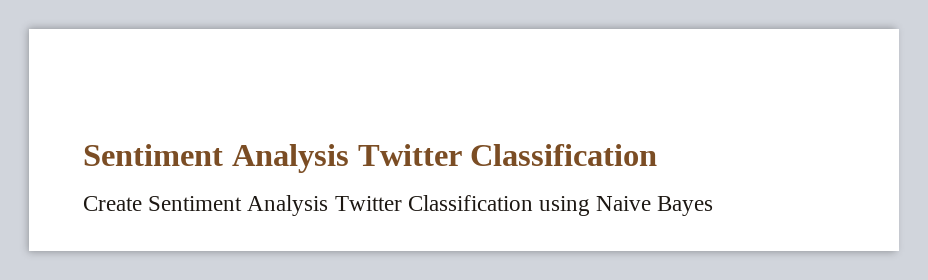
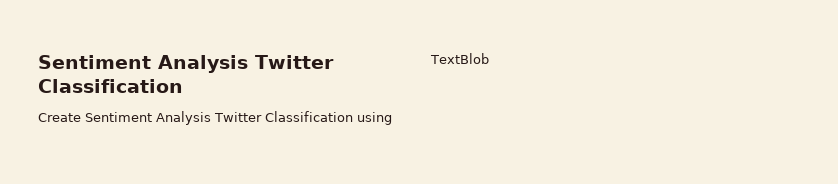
[596,196,714,216] Naive Bayes -> [430,53,489,64] TextBlob

